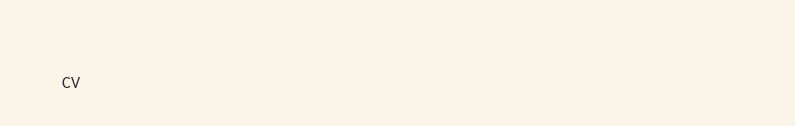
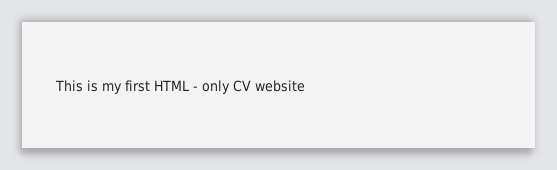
[62,77,81,88] CV -> [55,80,305,94] This is my first HTML - only CV website

